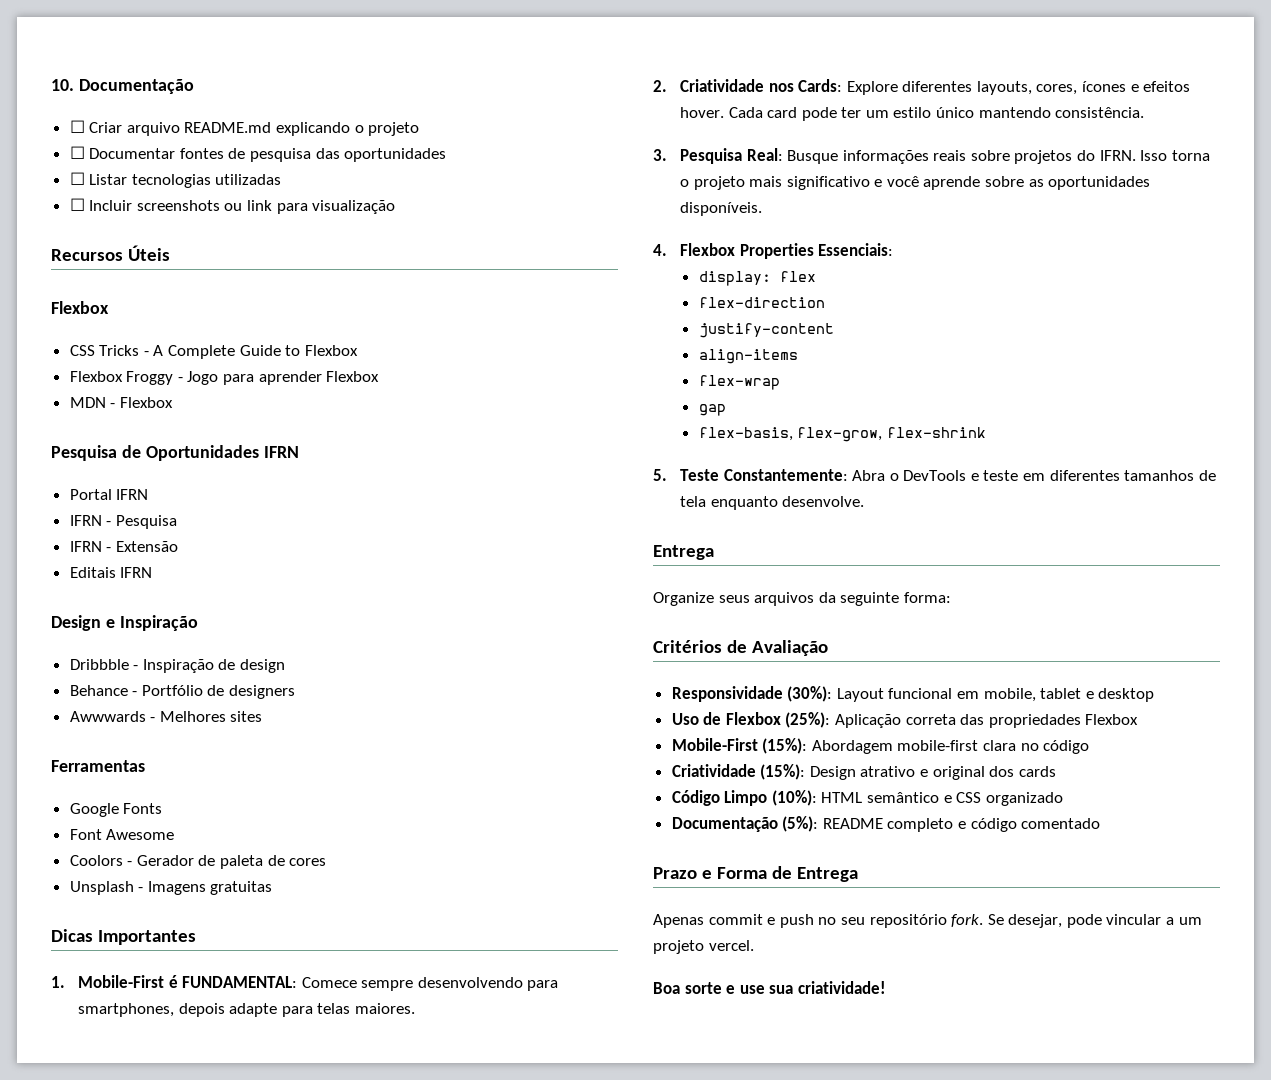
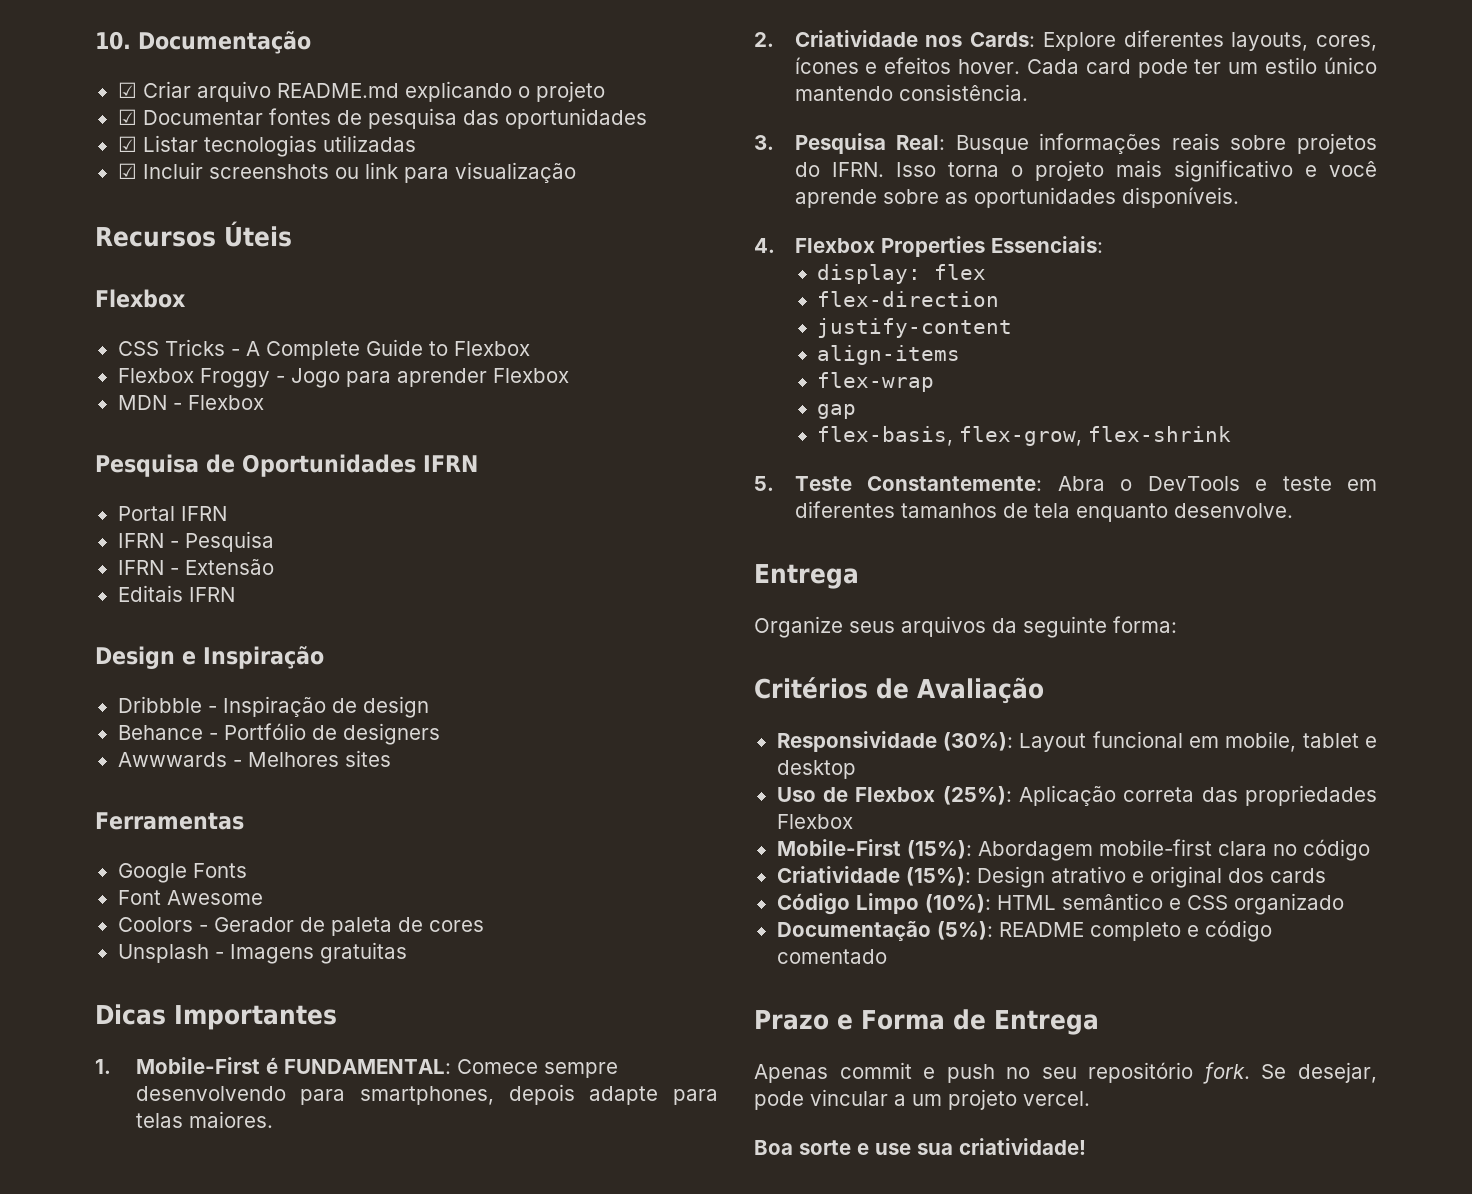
[69,120,85,133] ☐ -> [117,82,137,98] ☑
[69,146,85,159] ☐ -> [117,109,137,125] ☑
[69,172,85,185] ☐ -> [117,136,137,152] ☑
[69,198,85,211] ☐ -> [117,163,137,179] ☑

